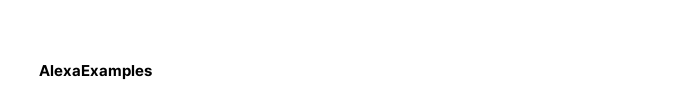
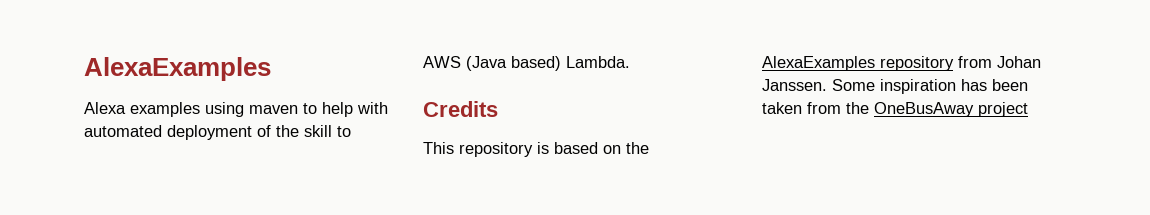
[39,65,152,80] AlexaExamples -> [84,57,271,81] [84,102,388,117] [84,125,351,140] [423,56,630,71] [423,101,498,117] [423,142,649,157] [762,56,1041,71] [762,79,1028,94] [762,102,1028,117] AlexaExamples // Alexa examples using maven to help with automated deployment of the skill to AWS (Java based) Lambda. // Credits // This repository is based on the AlexaExamples repository from Johan Janssen. Some inspiration has been taken from the OneBusAway project

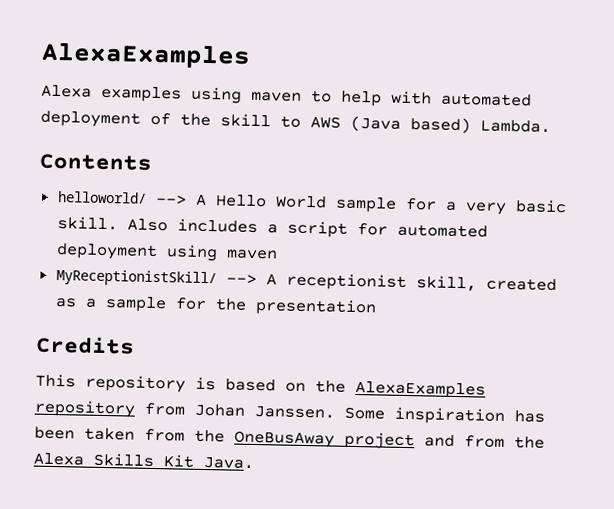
(630, 62) none -> [39,153,152,171] [56,191,567,215] [56,216,488,238] [55,243,278,262] [55,269,557,292] [54,295,377,317] // Contents // helloworld/ --> A Hello World sample for a very basic skill. Also includes a script for automated deployment using maven // MyReceptionistSkill/ --> A receptionist skill, created as a sample for the presentation
(1028, 109) none -> [424,434,545,449] [33,452,254,469] and from the Alexa Skills Kit Java.

